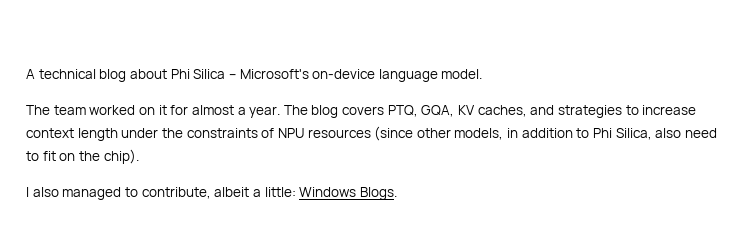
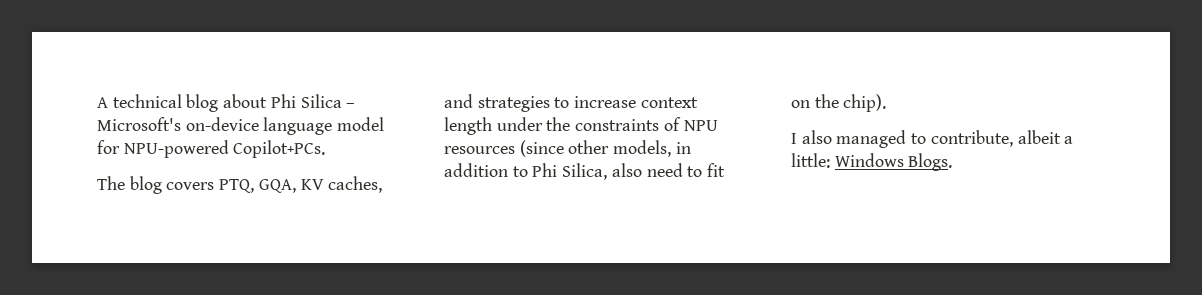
[441,69,483,79] [26,105,281,118] model. // The team worked on it for almost a year. -> [337,117,385,131] [97,140,326,158] model for NPU-powered Copilot+PCs. //

